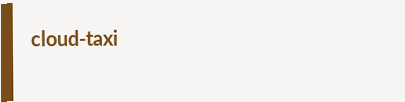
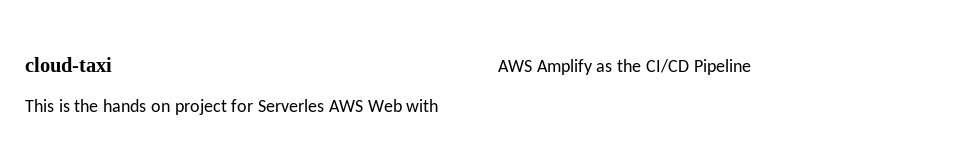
(118, 38) none -> [25,99,439,115] [498,59,751,75] // This is the hands on project for Serverles AWS Web with AWS Amplify as the CI/CD Pipeline

